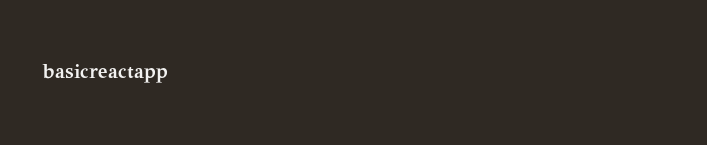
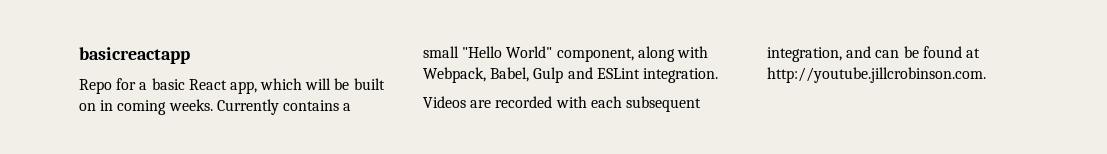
(168, 73) none -> [79,78,385,94] [79,99,352,115] [423,46,708,62] [423,67,718,83] [423,96,701,112] [767,46,980,62] [767,67,986,83] // Repo for a basic React app, which will be built on in coming weeks. Currently contains a small "Hello World" component, along with Webpack, Babel, Gulp and ESLint integration. // Videos are recorded with each subsequent integration, and can be found at http://youtube.jillcrobinson.com.

